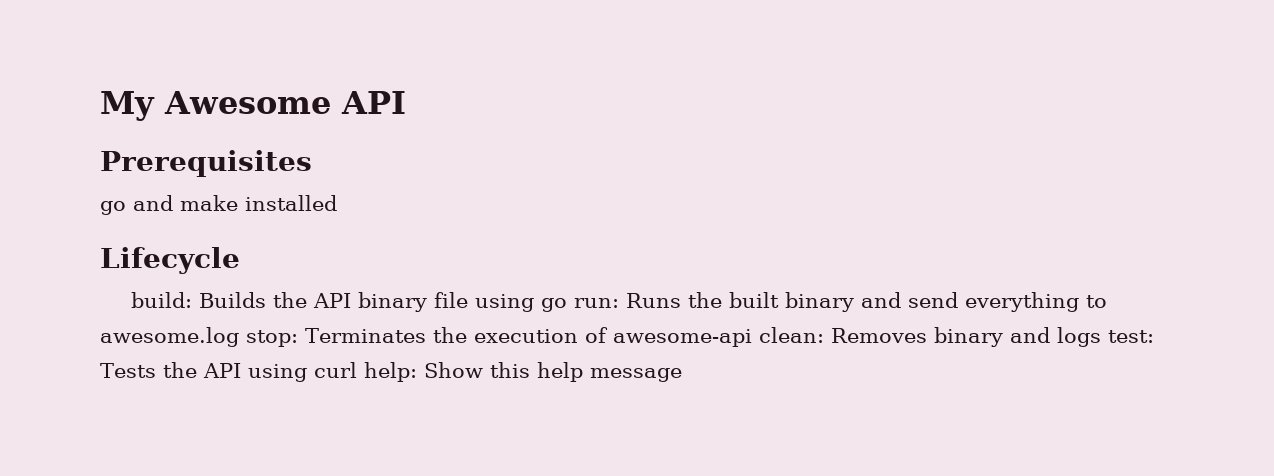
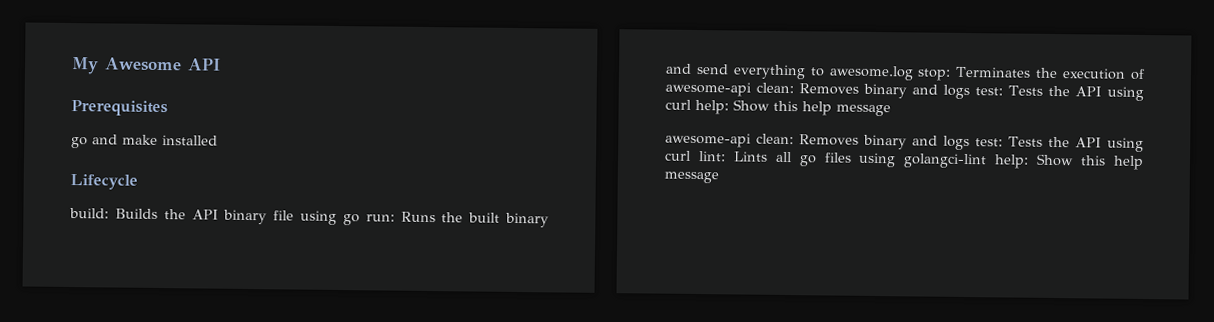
(682, 375) none -> [665,132,1144,152] [665,150,1144,170] [664,171,719,184] // awesome-api clean: Removes binary and logs test: Tests the API using curl lint: Lints all go files using golangci-lint help: Show this help message

